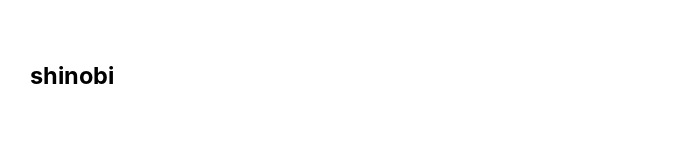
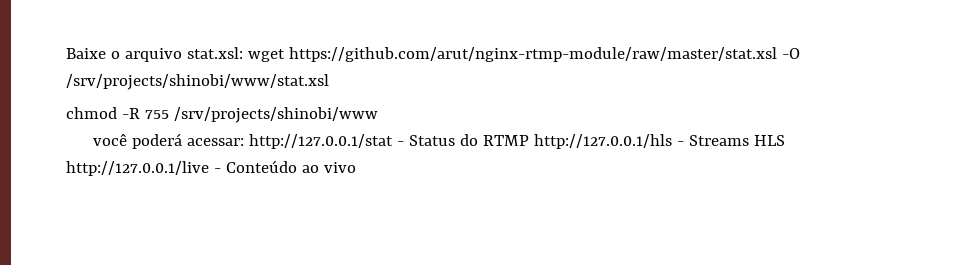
[30,66,114,84] shinobi -> [66,47,800,62] [66,74,329,90] [66,107,378,123] [92,133,785,149] [66,160,356,176] Baixe o arquivo stat.xsl: wget https://github.com/arut/nginx-rtmp-module/raw/master/stat.xsl -O /srv/projects/shinobi/www/stat.xsl // chmod -R 755 /srv/projects/shinobi/www // você poderá acessar: http://127.0.0.1/stat - Status do RTMP http://127.0.0.1/hls - Streams HLS http://127.0.0.1/live - Conteúdo ao vivo

